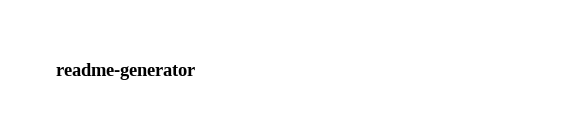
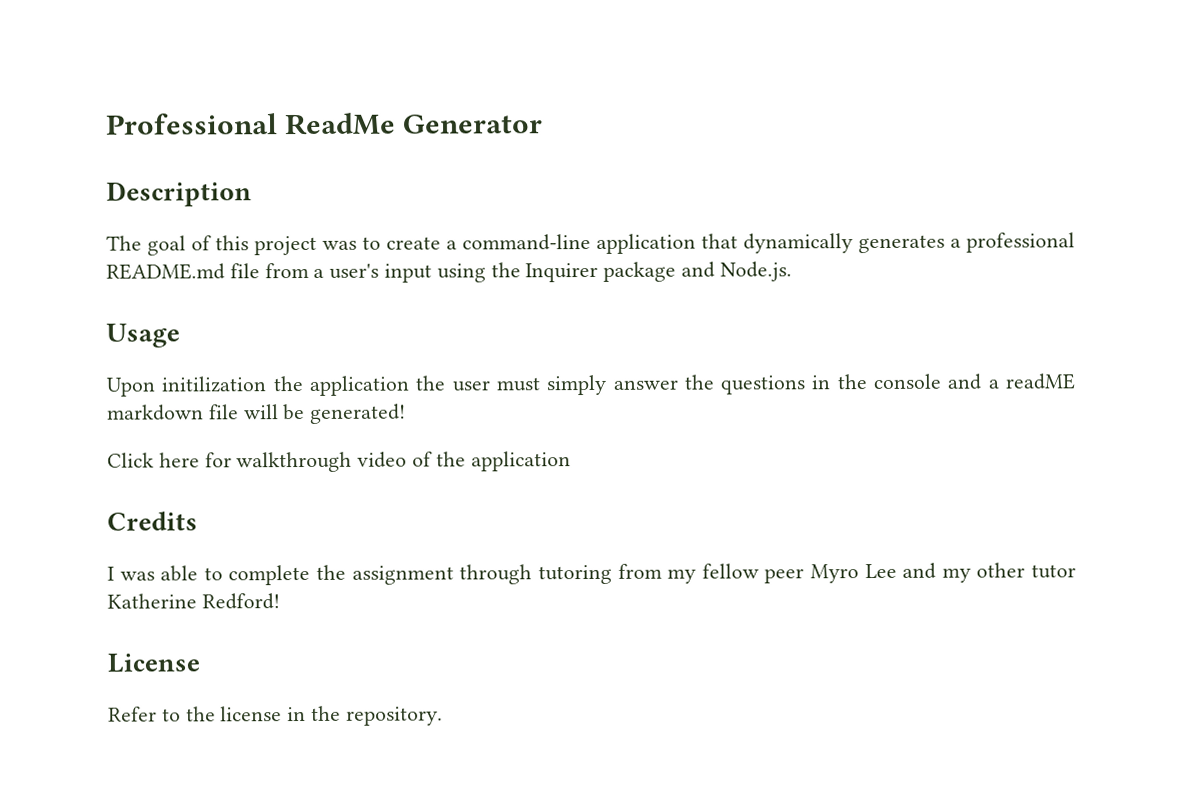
[56,63,195,80] readme-generator -> [106,112,544,136] [106,181,252,207] [106,232,1075,256] [106,261,792,283] [106,323,180,348] [106,373,1075,397] [107,403,407,424] [107,451,571,473] [107,511,198,531] [107,562,1076,586] [107,593,280,610] [107,653,200,673] [108,705,443,726] Professional ReadMe Generator // Description // The goal of this project was to create a command-line application that dynamically generates a professional README.md file from a user's input using the Inquirer package and Node.js. // Usage // Upon initilization the application the user must simply answer the questions in the console and a readME markdown file will be generated! // Click here for walkthrough video of the application // Credits // I was able to complete the assignment through tutoring from my fellow peer Myro Lee and my other tutor Katherine Redford! // License // Refer to the license in the repository.

